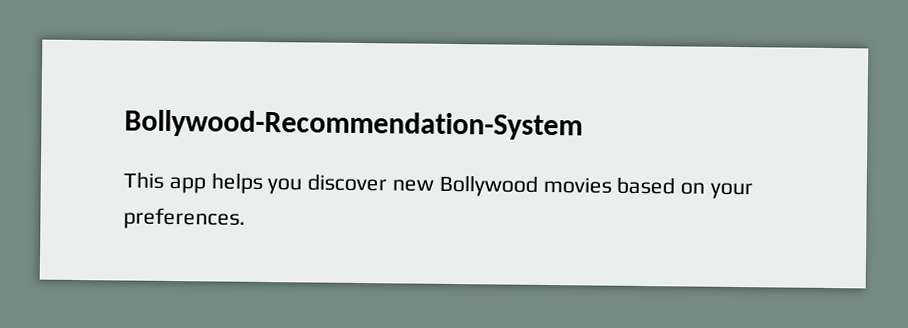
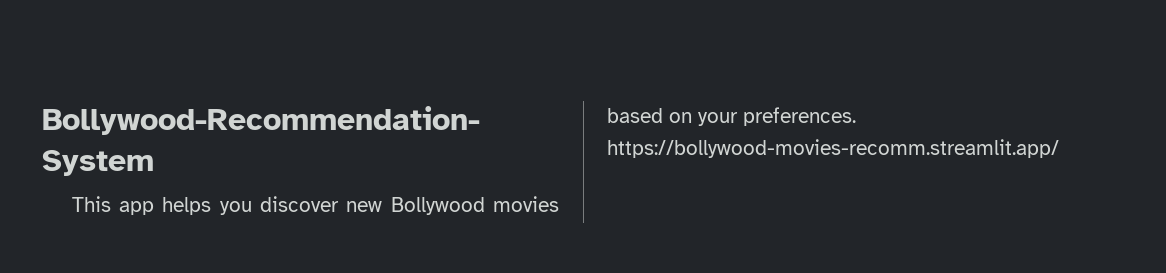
(246, 218) none -> [607,139,1059,158] https://bollywood-movies-recomm.streamlit.app/

